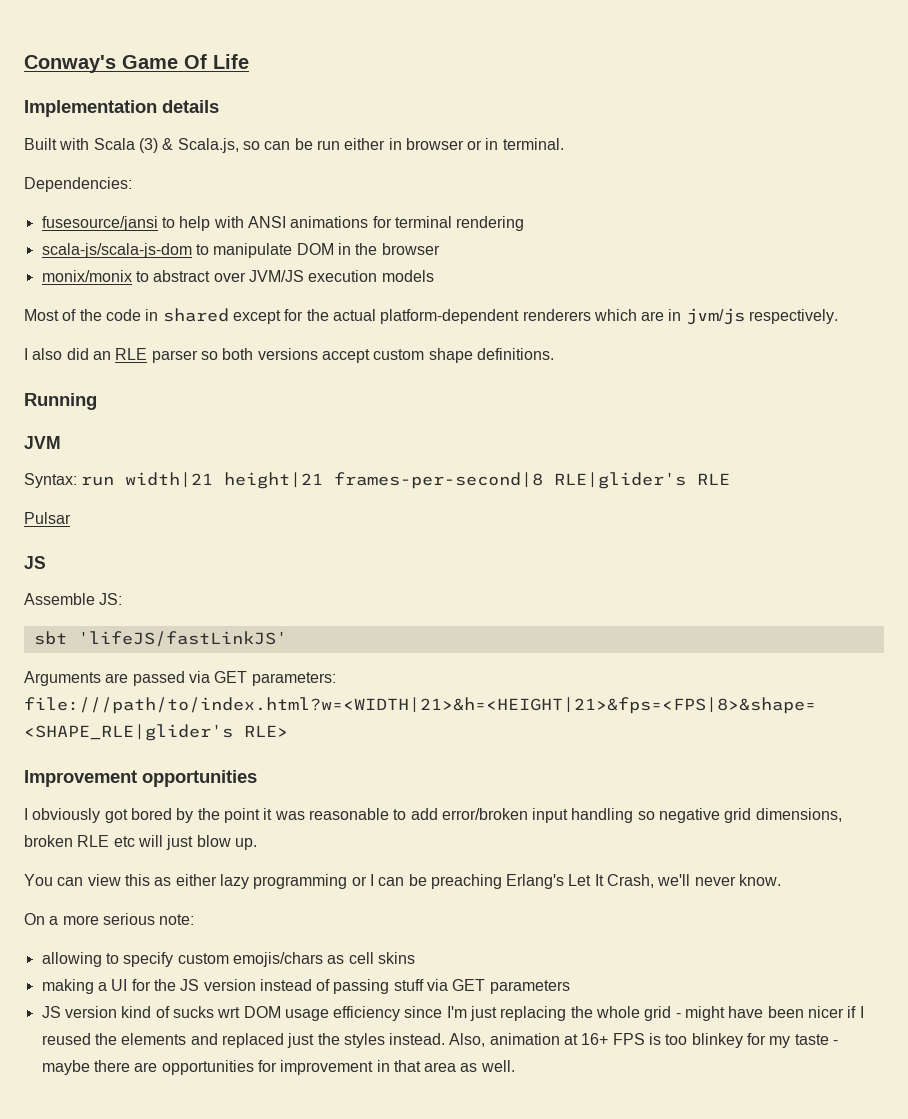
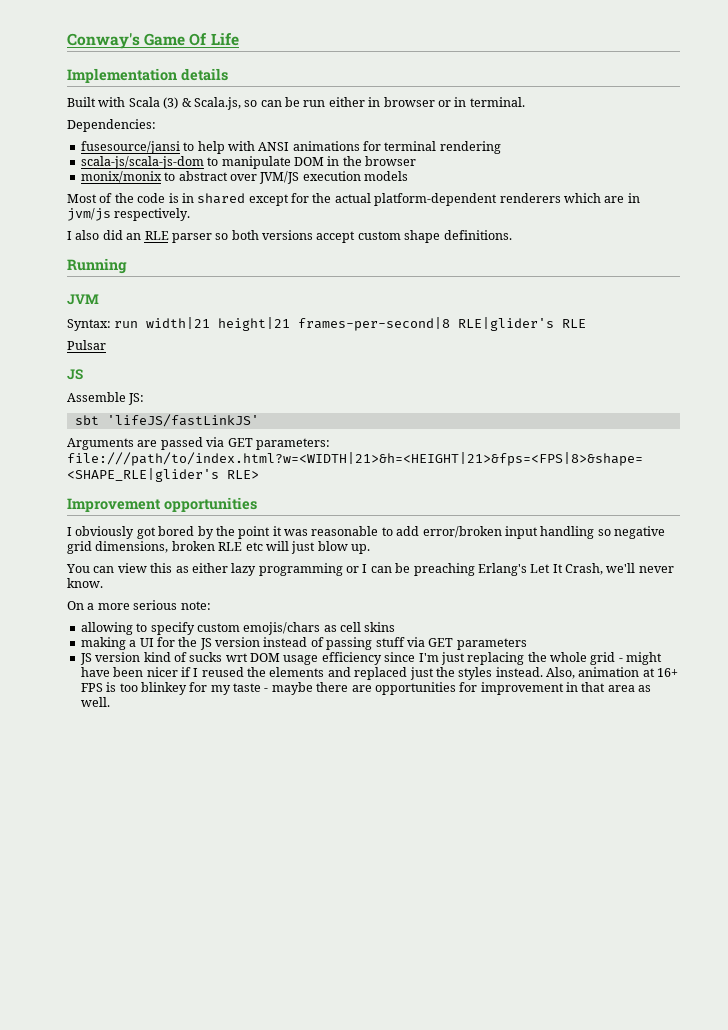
(141, 315) none -> [168,193,179,203] is

